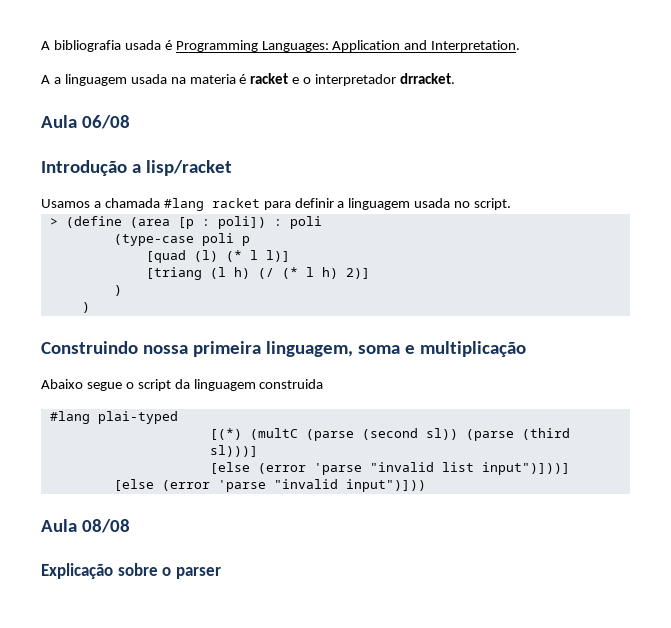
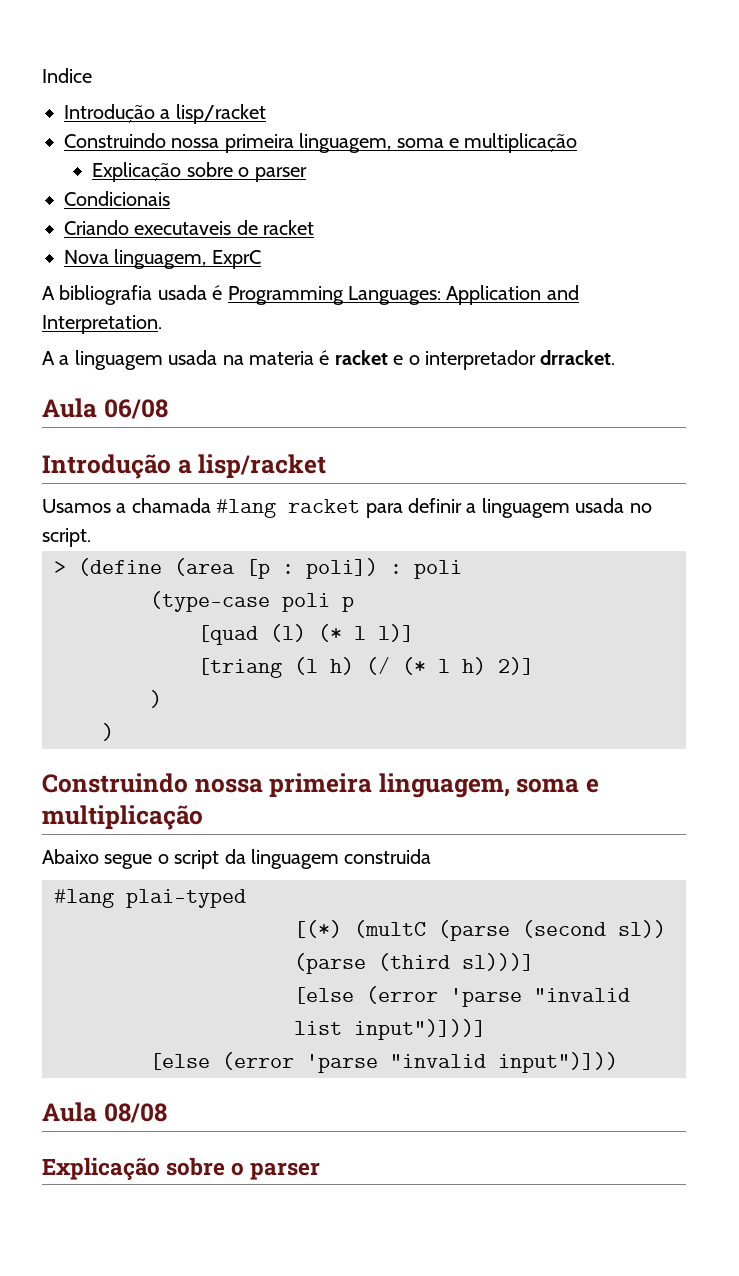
(41, 45) none -> [42,68,92,83] [64,104,266,124] [64,133,578,153] [92,162,307,182] [64,191,170,206] [64,220,315,235] [64,249,261,269] Indice // Introdução a lisp/racket // Construindo nossa primeira linguagem, soma e multiplicação // Explicação sobre o parser // Condicionais // Criando executaveis de racket // Nova linguagem, ExprC //

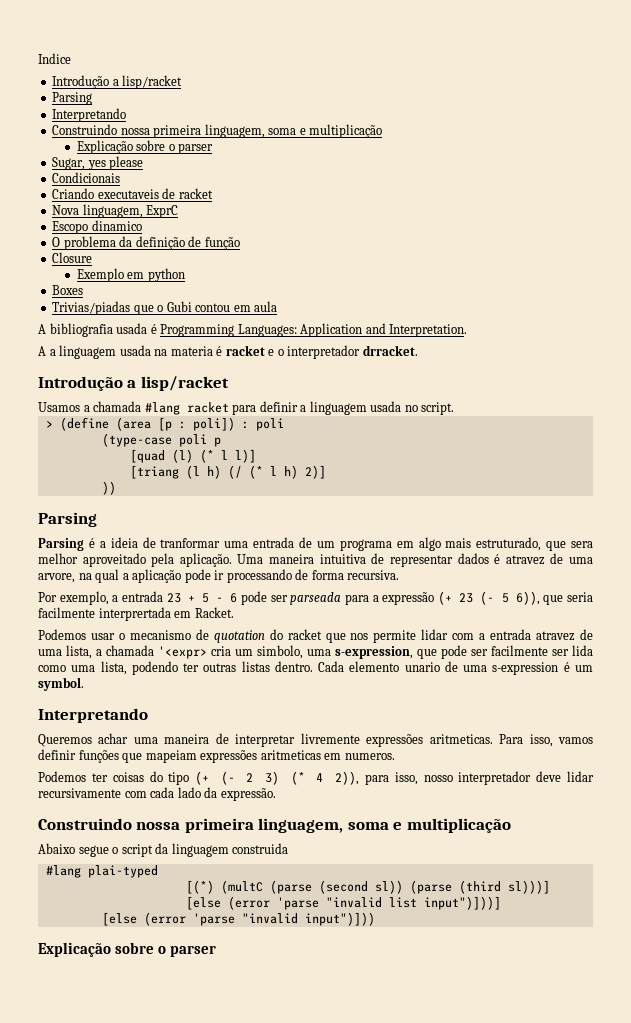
(266, 114) none -> [52,92,93,105] [52,108,127,122] // Parsing // Interpretando
(307, 174) none -> [52,156,144,170] // Sugar, yes please
(261, 259) none -> [52,220,142,234] [52,236,240,250] [52,252,93,263] [76,268,185,282] [52,285,84,295] [52,301,278,315] // Escopo dinamico // O problema da definição de função // Closure // Exemplo em python // Boxes // Trivias/piadas que o Gubi contou em aula
[42,398,168,419] // Aula 06/08 -> (418, 350) none
[150,690,162,708] [102,723,114,741] ) // ) -> [101,481,116,495] [38,512,97,527] [38,537,593,551] [38,553,594,567] [38,569,400,583] [38,591,593,605] [38,607,234,621] [38,629,593,643] [38,645,593,659] [38,661,593,675] [38,677,84,691] [38,708,148,723] [38,733,593,747] [38,749,395,763] [38,771,594,785] [38,787,276,801] )) // Parsing // Parsing é a ideia de tranformar uma entrada de um programa em algo mais estruturado, que sera melhor aproveitado pela aplicação. Uma maneira intuitiva de representar dados é atravez de uma arvore, na qual a aplicação pode ir processando de forma recursiva. // Por exemplo, a entrada 23 + 5 - 6 pode ser parseada para a expressão (+ 23 (- 5 6)), que seria facilmente interprertada em Racket. // Podemos usar o mecanismo de quotation do racket que nos permite lidar com a entrada atravez de uma lista, a chamada '<expr> cria um simbolo, uma s-expression, que pode ser facilmente ser lida como uma lista, podendo ter outras listas dentro. Cada elemento unario de uma s-expression é um symbol. // Interpretando // Queremos achar uma maneira de interpretar livremente expressões aritmeticas. Para isso, vamos definir funções que mapeiam expressões aritmeticas em numeros. // Podemos ter coisas do tipo (+ (- 2 3) (* 4 2)), para isso, nosso interpretador deve lidar recursivamente com cada lado da expressão.
[42,1102,167,1123] // Aula 08/08 -> (375, 919) none

